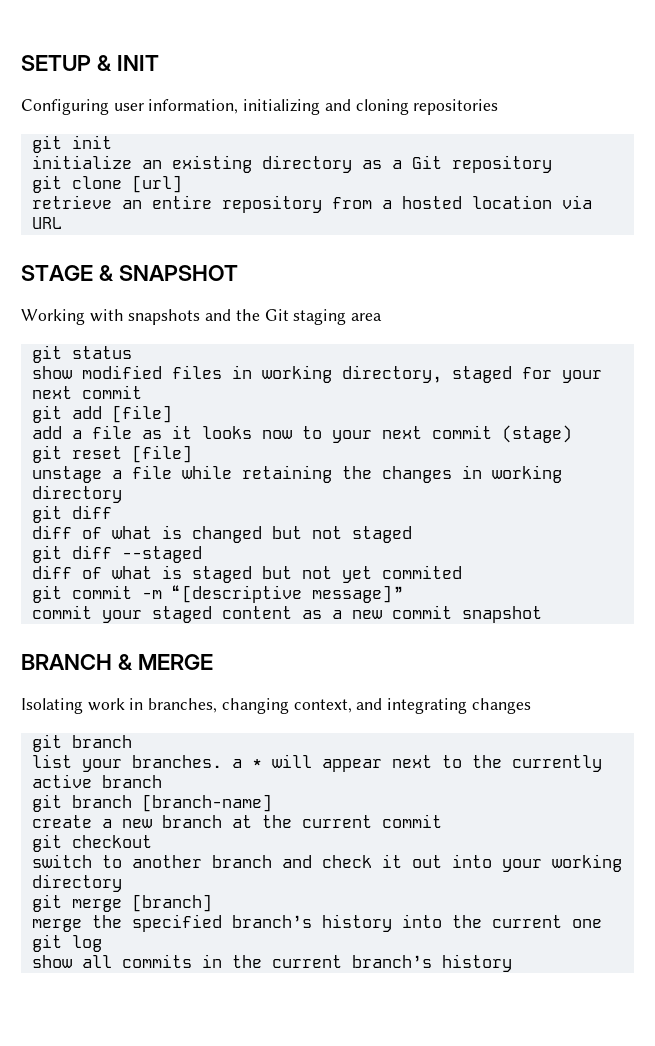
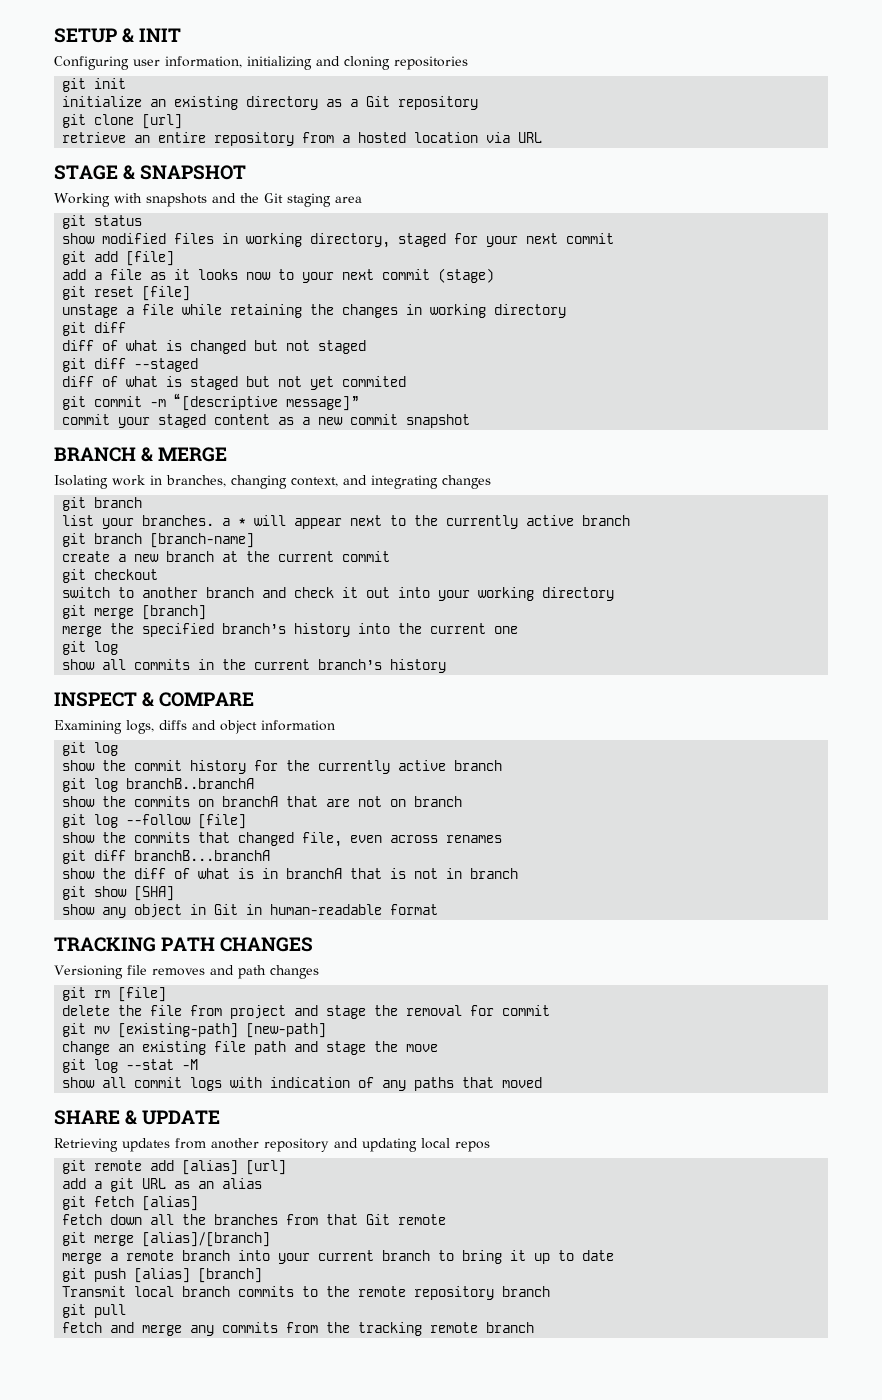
(512, 963) none -> [54,692,255,707] [54,720,335,734] [62,742,119,756] [62,760,503,774] [62,778,255,792] [62,796,463,807] [62,814,247,829] [62,832,503,847] [62,850,271,864] [62,868,519,879] [62,886,175,901] [62,904,439,918] [54,937,314,952] [54,965,319,979] [62,987,167,1002] [62,1005,551,1019] [62,1023,327,1038] [62,1041,439,1055] [62,1059,199,1073] [62,1077,543,1091] [54,1110,221,1125] [54,1138,490,1152] [62,1160,287,1175] [62,1178,263,1192] [62,1196,199,1211] [62,1214,447,1225] [62,1232,271,1247] [62,1250,615,1264] [62,1268,263,1283] [62,1286,551,1300] [62,1304,127,1318] [62,1322,535,1336] // INSPECT & COMPARE // Examining logs, diffs and object information // git log // show the commit history for the currently active branch // git log branchB..branchA // show the commits on branchA that are not on branch // git log --follow [file] // show the commits that changed file, even across renames // git diff branchB...branchA // show the diff of what is in branchA that is not in branch // git show [SHA] // show any object in Git in human-readable format // TRACKING PATH CHANGES // Versioning file removes and path changes // git rm [file] // delete the file from project and stage the removal for commit // git mv [existing-path] [new-path] // change an existing file path and stage the move // git log --stat -M // show all commit logs with indication of any paths that moved // SHARE & UPDATE // Retrieving updates from another repository and updating local repos // git remote add [alias] [url] // add a git URL as an alias // git fetch [alias] // fetch down all the branches from that Git remote // git merge [alias]/[branch] // merge a remote branch into your current branch to bring it up to date // git push [alias] [branch] // Transmit local branch commits to the remote repository branch // git pull // fetch and merge any commits from the tracking remote branch

